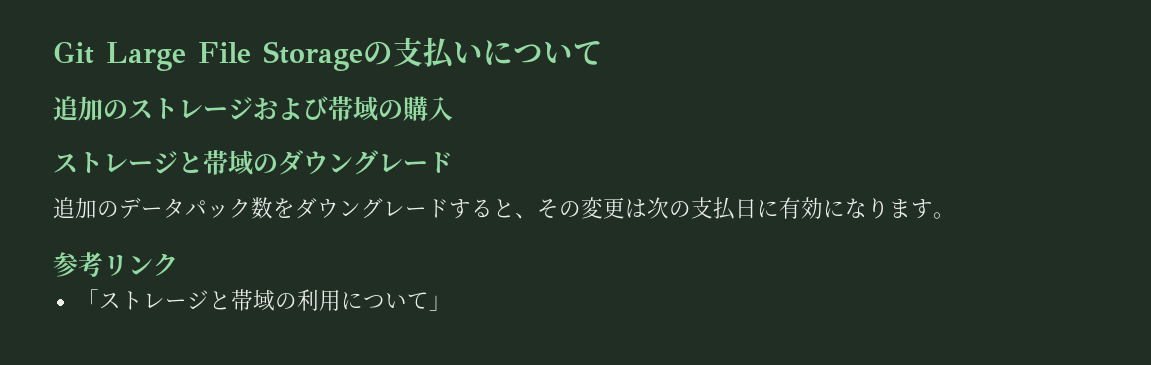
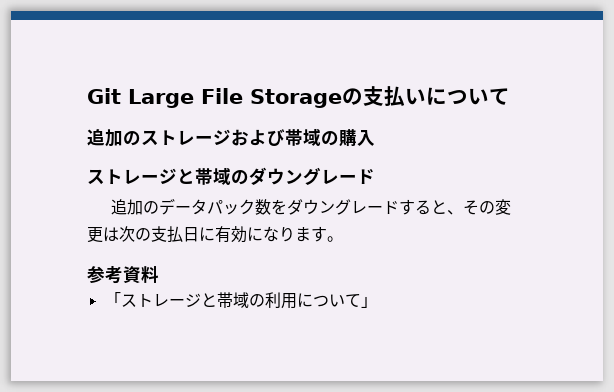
[103,253,178,276] リンク -> [123,266,159,284] 資料

